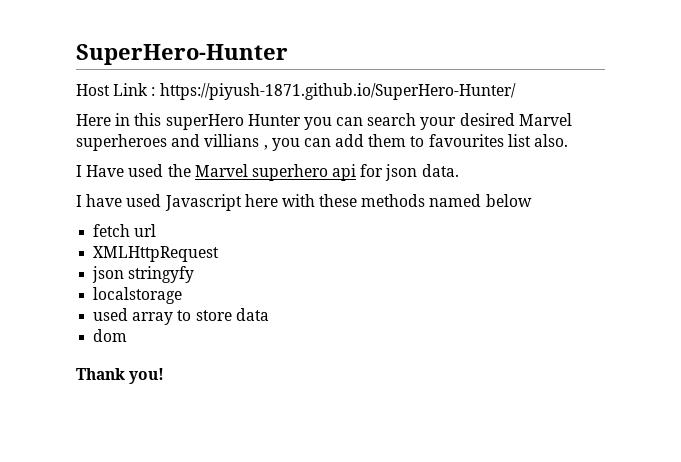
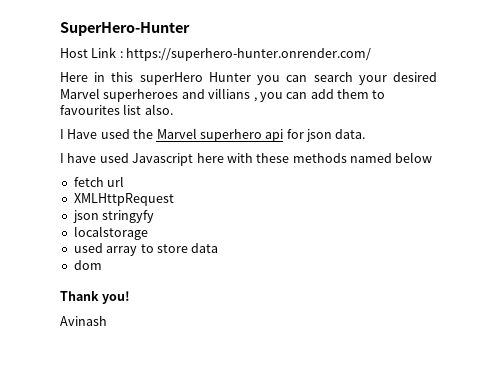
[159,83,516,100] https://piyush-1871.github.io/SuperHero-Hunter/ -> [126,48,372,61] https://superhero-hunter.onrender.com/
(165, 376) none -> [60,316,107,326] // Avinash

